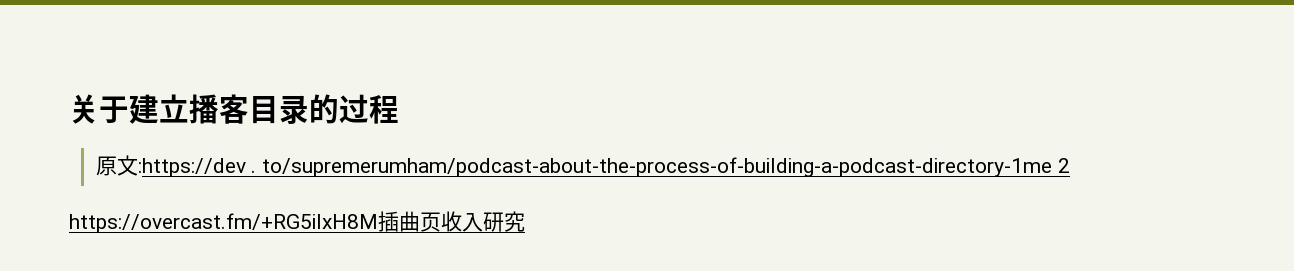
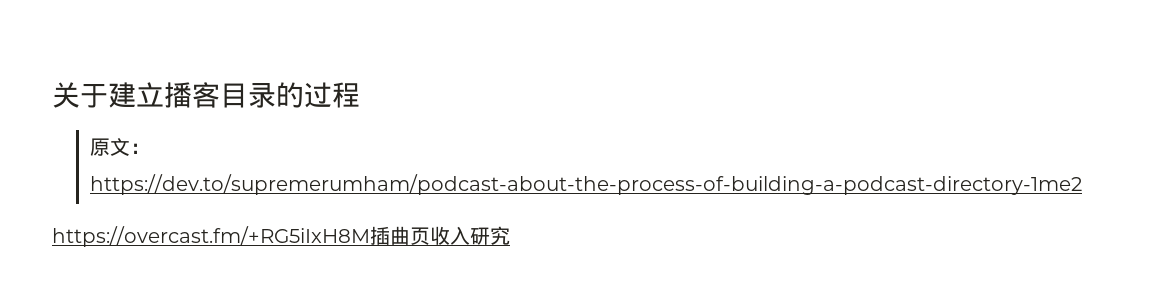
[137,157,1070,177] :https://dev . to/supremerumham/podcast-about-the-process-of-building-a-podcast-directory-1me 2 -> [130,143,151,154] [90,174,1083,195] ：https://dev.to/supremerumham/podcast-about-the-process-of-building-a-podcast-directory-1me2

